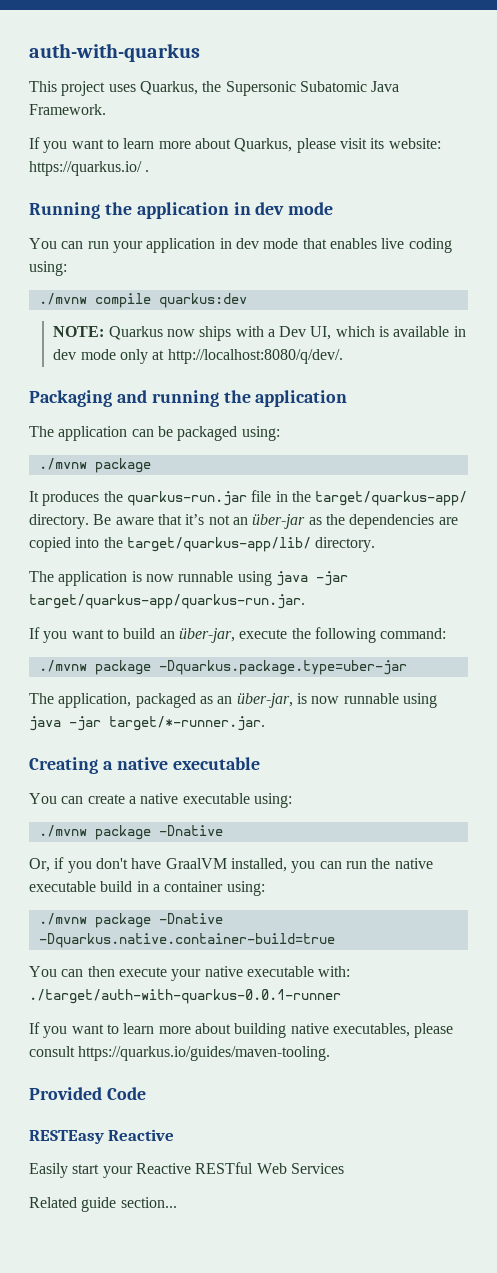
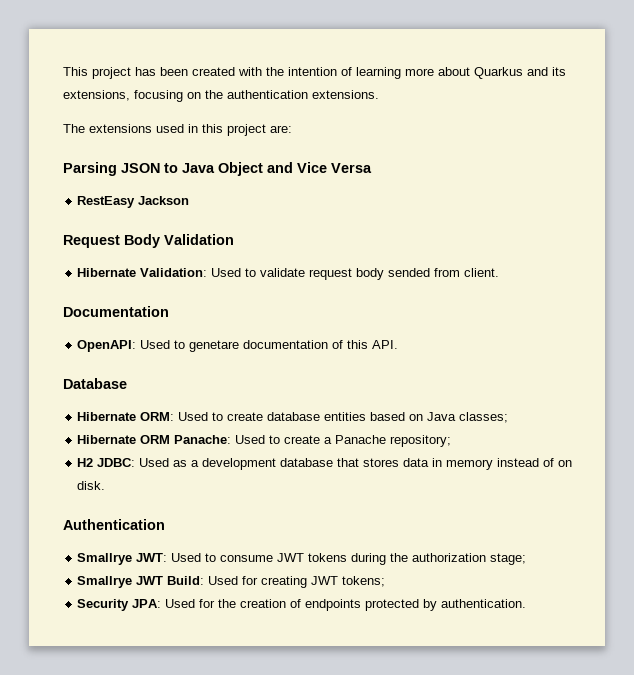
[29,43,200,62] auth-with-quarkus // -> (63, 71) none
[108,81,400,96] [29,104,106,115] [29,137,441,153] [29,161,150,176] [29,202,334,219] [29,238,452,253] [29,261,67,276] [38,293,247,308] [53,326,466,341] [53,349,343,364] [29,390,348,407] [29,426,280,441] [38,458,151,473] [29,490,468,506] [29,514,458,529] [29,537,376,552] [29,571,348,586] [29,594,305,609] [29,627,447,643] [38,660,407,675] [29,693,437,708] [29,716,265,731] [29,757,260,774] [29,793,292,808] [38,825,223,840] [29,857,433,873] [29,881,265,896] [38,913,223,928] [38,933,335,948] [29,966,351,981] [29,989,341,1004] [29,1022,454,1038] [29,1046,331,1061] [29,1087,146,1100] [29,1129,175,1144] [29,1162,344,1178] [29,1197,177,1212] uses Quarkus, the Supersonic Subatomic Java Framework. // If you want to learn more about Quarkus, please visit its website: https://quarkus.io/ . // Running the application in dev mode // You can run your application in dev mode that enables live coding using: // ./mvnw compile quarkus:dev // NOTE: Quarkus now ships with a Dev UI, which is available in dev mode only at http://localhost:8080/q/dev/. // Packaging and running the application // The application can be packaged using: // ./mvnw package // It produces the quarkus-run.jar file in the target/quarkus-app/ directory. Be aware that it’s not an über-jar as the dependencies are copied into the target/quarkus-app/lib/ directory. // The application is now runnable using java -jar target/quarkus-app/quarkus-run.jar. // If you want to build an über-jar, execute the following command: // ./mvnw package -Dquarkus.package.type=uber-jar // The application, packaged as an über-jar, is now runnable using java -jar target/*-runner.jar. // Creating a native executable // You can create a native executable using: // ./mvnw package -Dnative // Or, if you don't have GraalVM installed, you can run the native executable build in a container using: // ./mvnw package -Dnative -Dquarkus.native.container-build=true // You can then execute your native executable with: ./target/auth-with-quarkus-0.0.1-runner // If you want to learn more about building native executables, please consult https://quarkus.io/guides/maven-tooling. // Provided Code // RESTEasy Reactive // Easily start your Reactive RESTful Web Services // Related guide section... -> [135,67,566,79] [63,90,379,102] [63,124,292,136] [63,162,372,176] [77,196,190,208] [63,234,234,248] [77,268,500,280] [63,306,169,317] [77,340,399,352] [63,378,127,389] [77,412,509,423] [77,435,452,447] [77,458,573,470] [77,481,106,490] [63,519,165,530] [77,553,527,565] [77,576,386,588] [77,599,527,611] has been created with the intention of learning more about Quarkus and its extensions, focusing on the authentication extensions. // The extensions used in this project are: // Parsing JSON to Java Object and Vice Versa // RestEasy Jackson // Request Body Validation // Hibernate Validation: Used to validate request body sended from client. // Documentation // OpenAPI: Used to genetare documentation of this API. // Database // Hibernate ORM: Used to create database entities based on Java classes; // Hibernate ORM Panache: Used to create a Panache repository; // H2 JDBC: Used as a development database that stores data in memory instead of on disk. // Authentication // Smallrye JWT: Used to consume JWT tokens during the authorization stage; // Smallrye JWT Build: Used for creating JWT tokens; // Security JPA: Used for the creation of endpoints protected by authentication.

